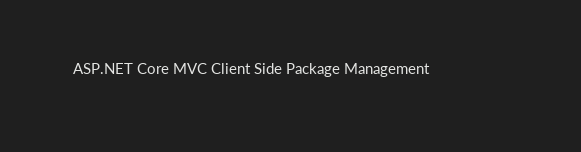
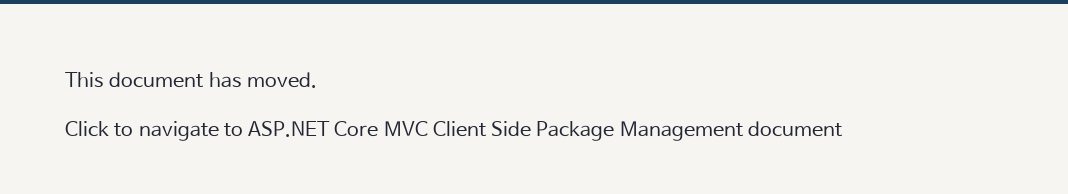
(73, 68) none -> [65,72,317,88] [65,121,243,141] This document has moved. // Click to navigate to
(430, 70) none -> [747,121,842,137] document

